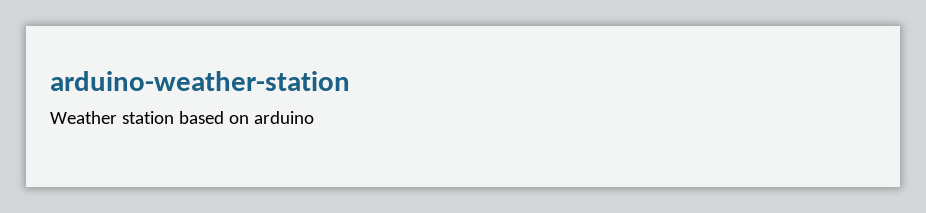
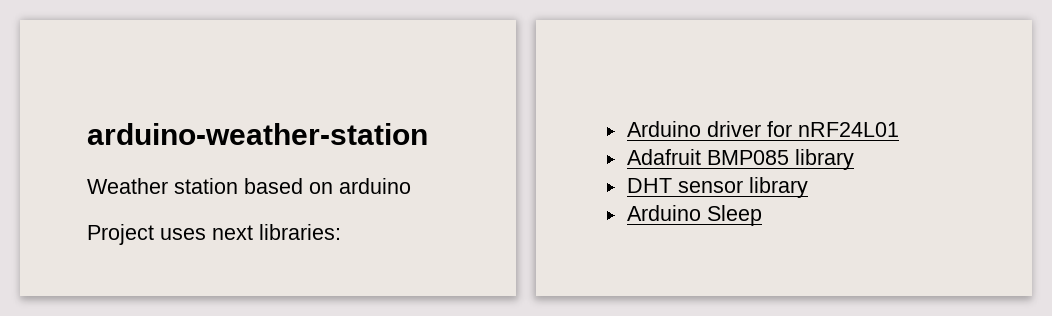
(314, 117) none -> [87,224,341,245] [626,121,899,137] [626,149,854,170] [626,177,808,198] [626,205,762,226] // Project uses next libraries: // Arduino driver for nRF24L01 // Adafruit BMP085 library // DHT sensor library // Arduino Sleep

